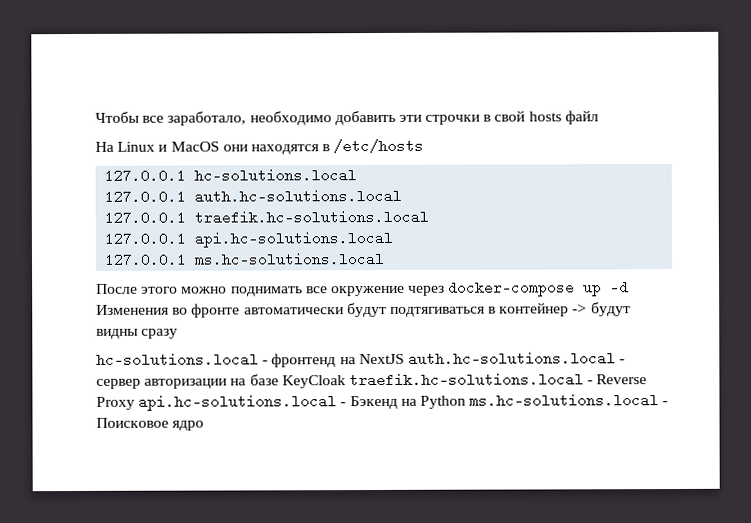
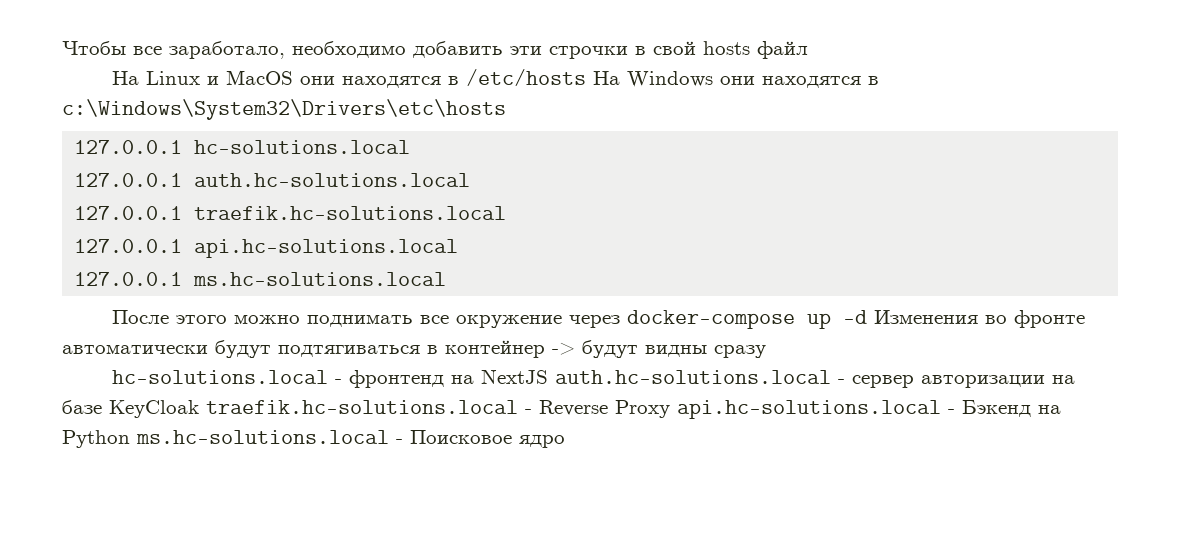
(425, 146) none -> [592,71,879,88] [62,99,506,120] На Windows они находятся в c:\Windows\System32\Drivers\etc\hosts

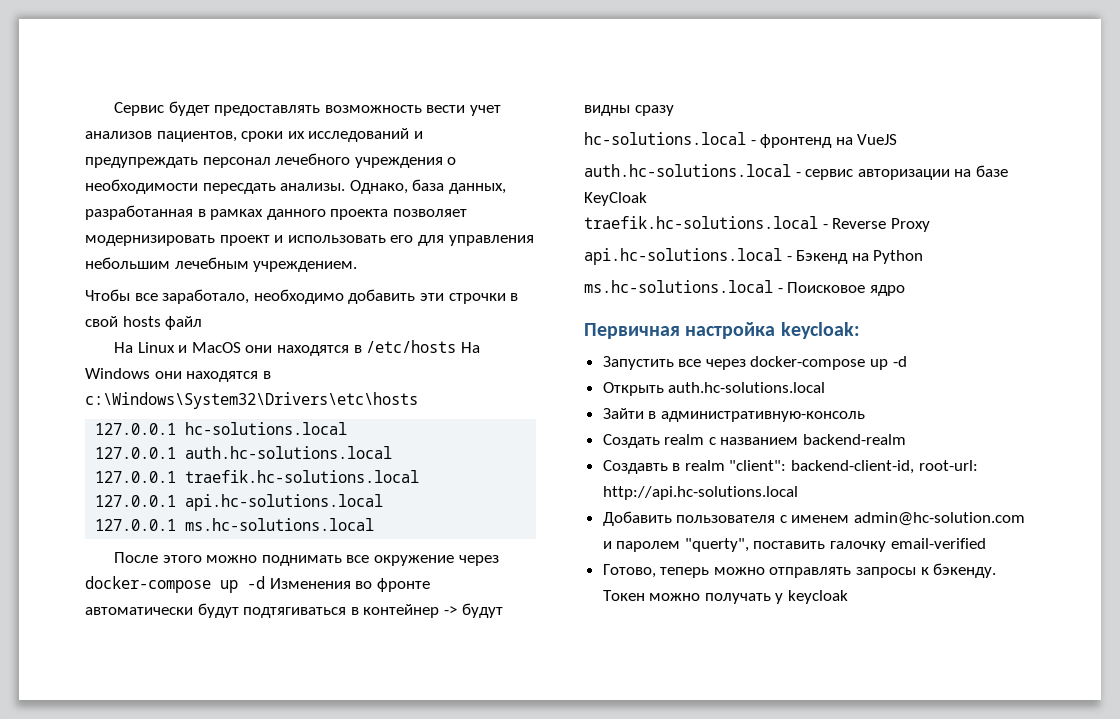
(62, 48) none -> [114,101,502,116] [85,128,423,142] [85,153,457,168] [85,179,506,194] [85,205,467,220] [85,235,534,246] [85,257,358,272] Сервис будет предоставлять возможность вести учет анализов пациентов, сроки их исследований и предупреждать персонал лечебного учреждения о необходимости пересдать анализы. Однако, база данных, разработанная в рамках данного проекта позволяет модернизировать проект и использовать его для управления небольшим лечебным учреждением. //
[480,369,548,384] NextJS -> [857,134,898,145] VueJS //
[851,375,914,388] сервер -> [805,169,854,180] сервис
(199, 409) none -> (647, 199) //
(670, 409) none -> (930, 225) //
(130, 439) none -> (924, 257) //
(565, 441) none -> [584,322,860,339] [602,356,907,370] [602,382,826,396] [602,408,865,422] [602,434,907,448] [602,460,978,474] [602,486,798,500] [602,511,1026,526] [602,538,986,552] [602,563,997,578] [602,590,849,604] // Первичная настройка keycloak: // Запустить все через docker-compose up -d // Открыть auth.hc-solutions.local // Зайти в административную-консоль // Создать realm с названием backend-realm // Создавть в realm "client": backend-client-id, root-url: http://api.hc-solutions.local // Добавить пользователя с именем admin@hc-solution.com и паролем "querty", поставить галочку email-verified // Готово, теперь можно отправлять запросы к бэкенду. Токен можно получать у keycloak

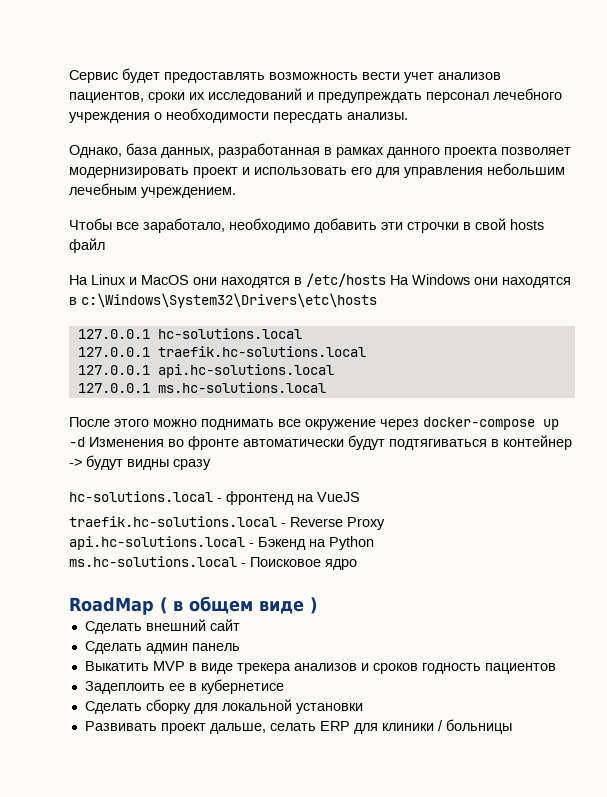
(346, 187) none -> (408, 116) //
[95,446,393,459] // 127.0.0.1 auth.hc-solutions.local -> (302, 333) none
[584,164,1008,180] [584,192,647,206] // auth.hc-solutions.local - сервис авторизации на базе KeyCloak -> (360, 497) none
[584,322,860,339] [602,356,907,370] [602,382,826,396] [602,408,865,422] [602,434,907,448] [602,460,978,474] [602,486,798,500] [602,511,1026,526] [602,538,986,552] [602,563,997,578] [602,590,849,604] Первичная настройка keycloak: // Запустить все через docker-compose up -d // Открыть auth.hc-solutions.local // Зайти в административную-консоль // Создать realm с названием backend-realm // Создавть в realm "client": backend-client-id, root-url: http://api.hc-solutions.local // Добавить пользователя с именем admin@hc-solution.com и паролем "querty", поставить галочку email-verified // Готово, теперь можно отправлять запросы к бэкенду. Токен можно получать у keycloak -> [69,596,317,615] [84,619,240,634] [84,641,240,654] [84,661,556,674] [84,679,284,694] [84,699,363,714] [84,719,512,734] RoadMap ( в общем виде ) // Сделать внешний сайт // Сделать админ панель // Выкатить MVP в виде трекера анализов и сроков годность пациентов // Задеплоить ее в кубернетисе // Сделать сборку для локальной установки // Развивать проект дальше, селать ERP для клиники / больницы

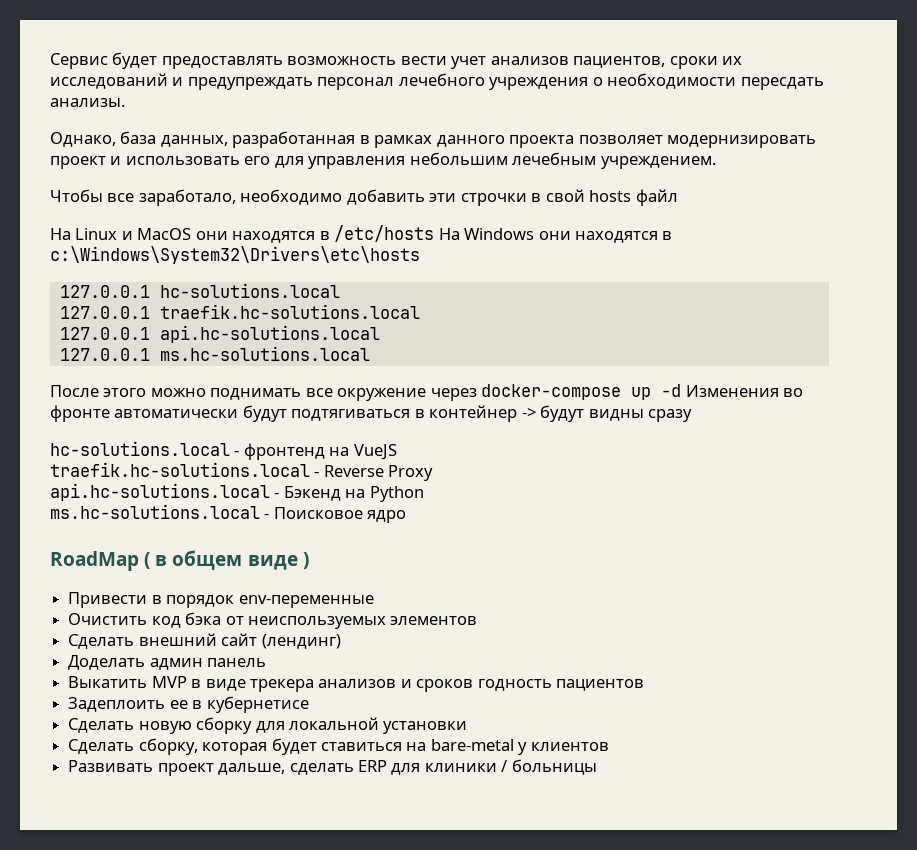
(317, 605) none -> [68,592,374,608] [68,612,478,629] // Привести в порядок env-переменные // Очистить код бэка от неиспользуемых элементов
[84,641,142,654] // Сделать -> [261,634,341,649] [68,655,146,670] (лендинг) // Доделать
(142, 707) none -> [138,721,192,734] новую
(363, 708) none -> [68,738,609,755] // Сделать сборку, которая будет ставиться на bare-metal у клиентов
[269,723,316,731] селать -> [289,763,354,775] сделать

